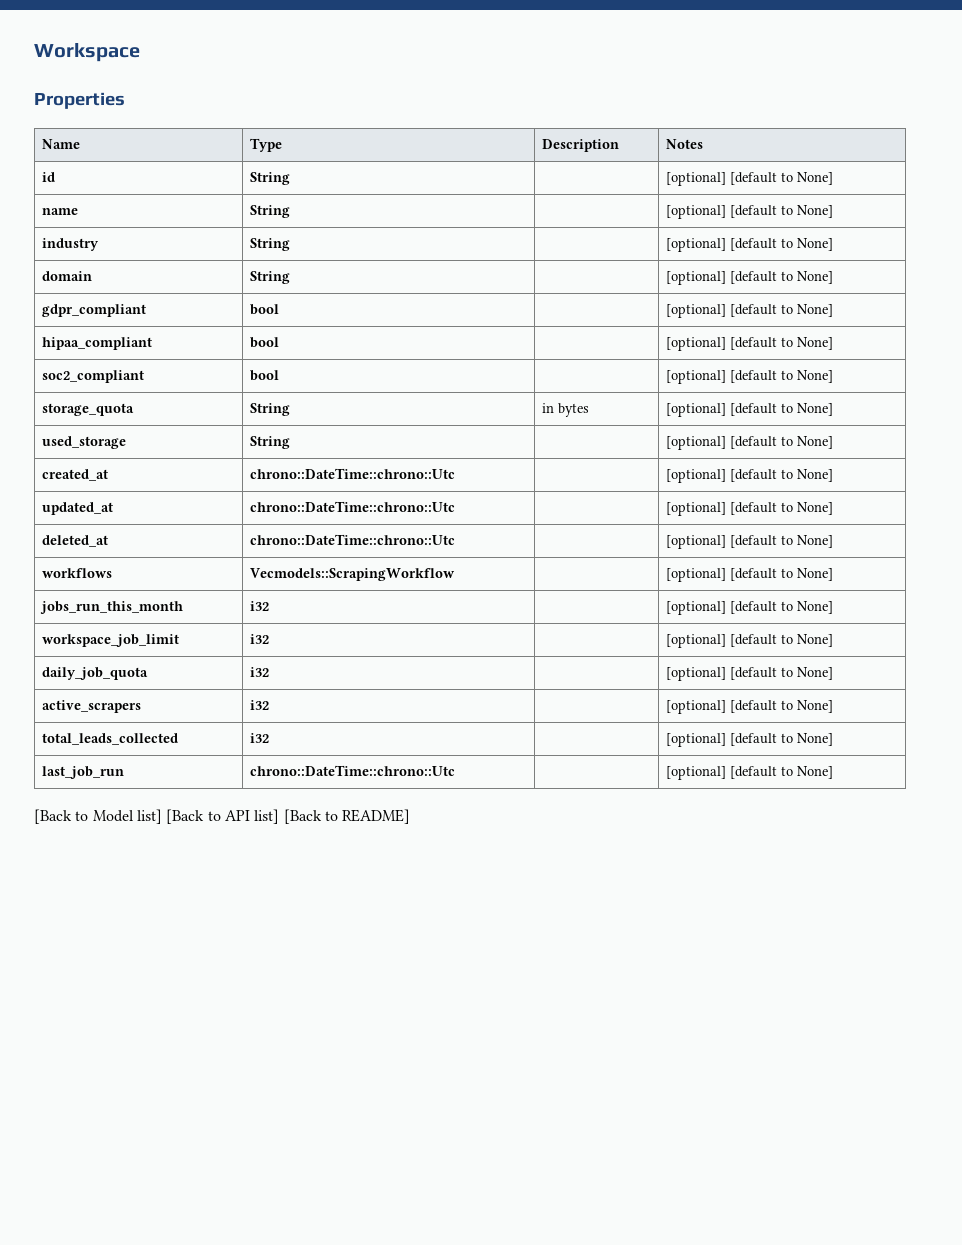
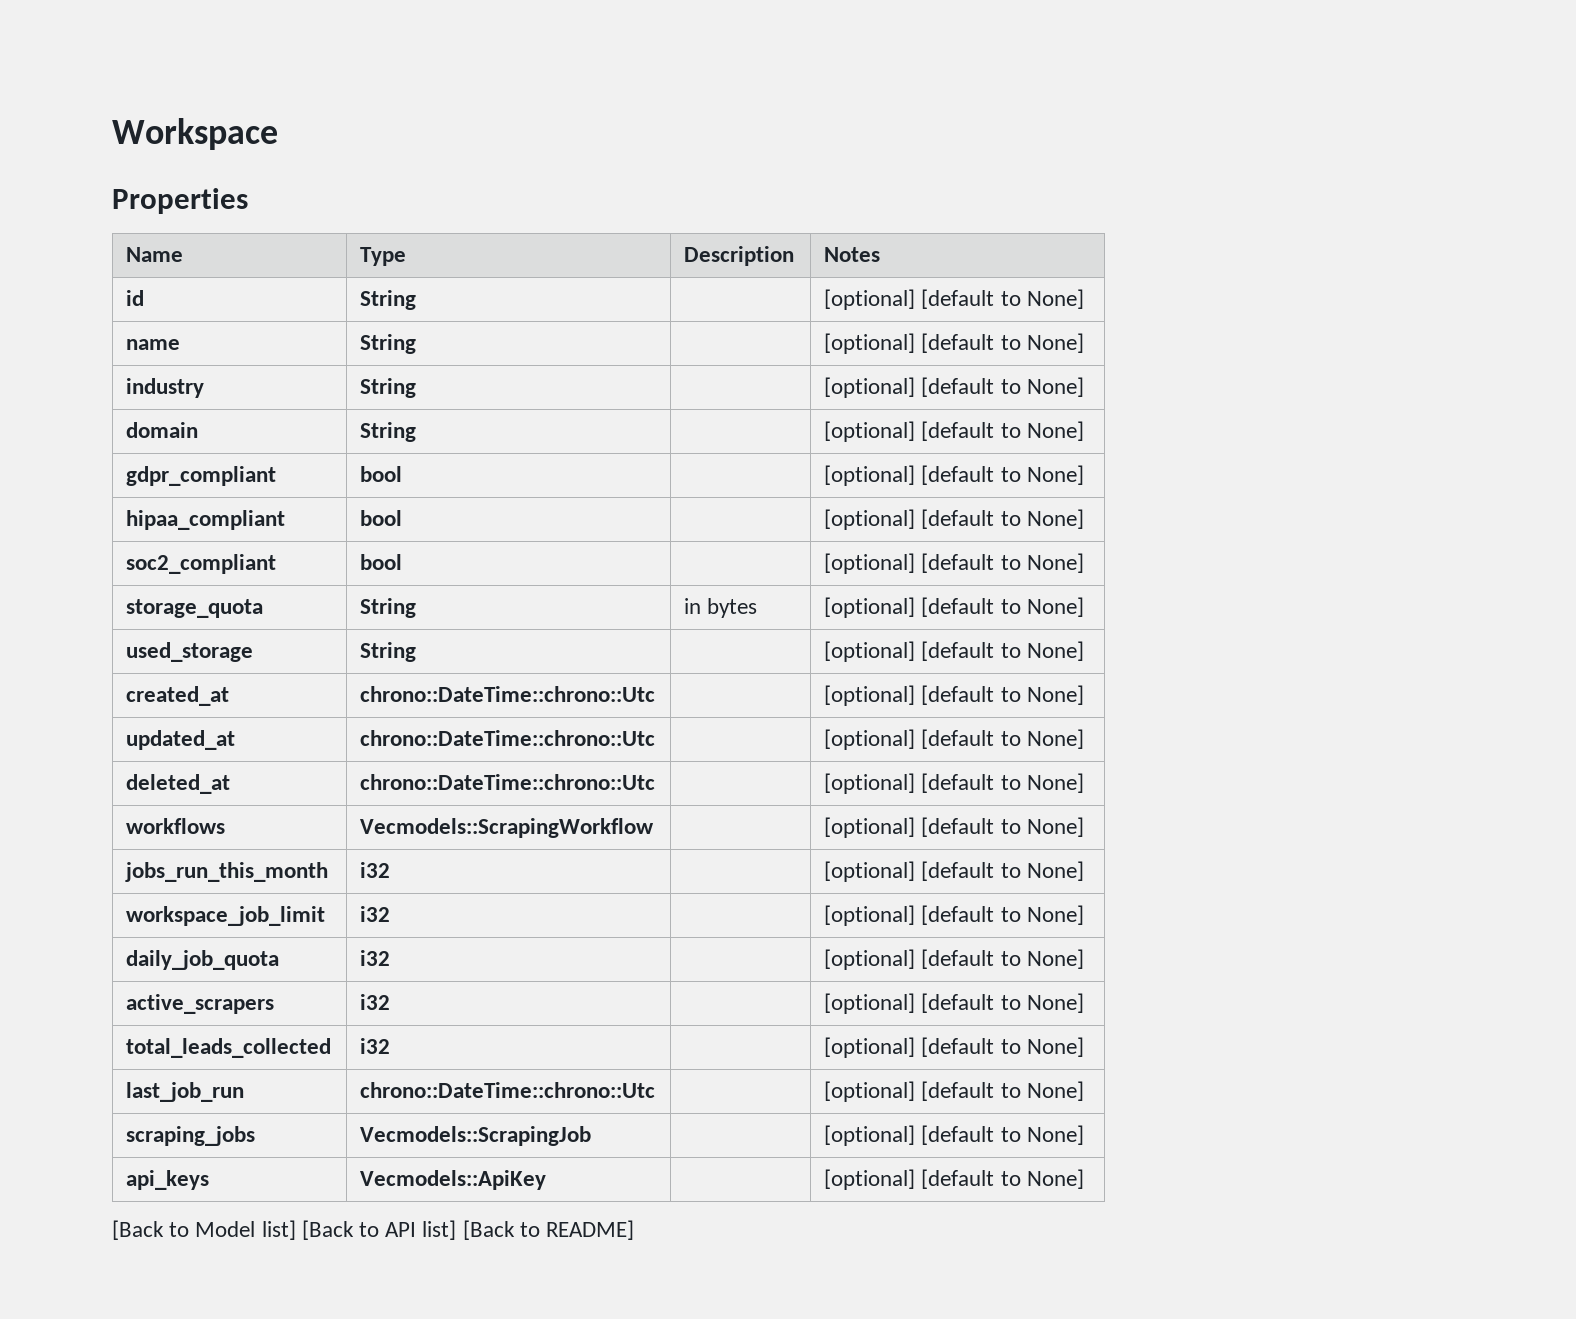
(833, 772) none -> [126,1126,256,1146] [360,1126,592,1146] [824,1125,1084,1146] [126,1170,210,1190] [360,1170,547,1190] [824,1169,1084,1190] // scraping_jobs | Vecmodels::ScrapingJob | | [optional] [default to None] // api_keys | Vecmodels::ApiKey | | [optional] [default to None]

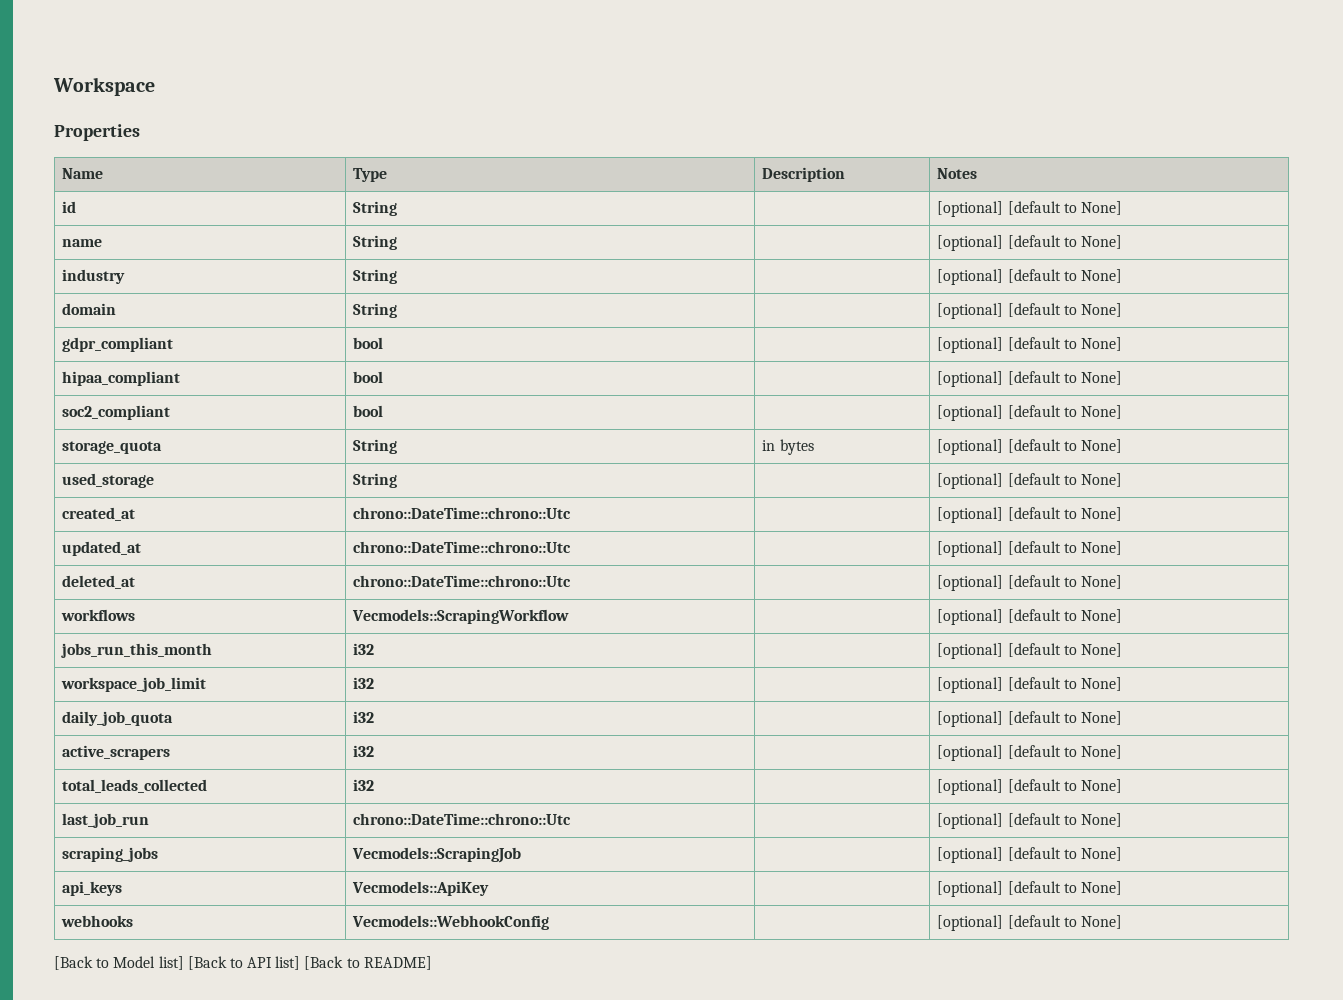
(1084, 1179) none -> [61,915,134,927] [352,915,550,930] [937,915,1122,931] // webhooks | Vecmodels::WebhookConfig | | [optional] [default to None]

